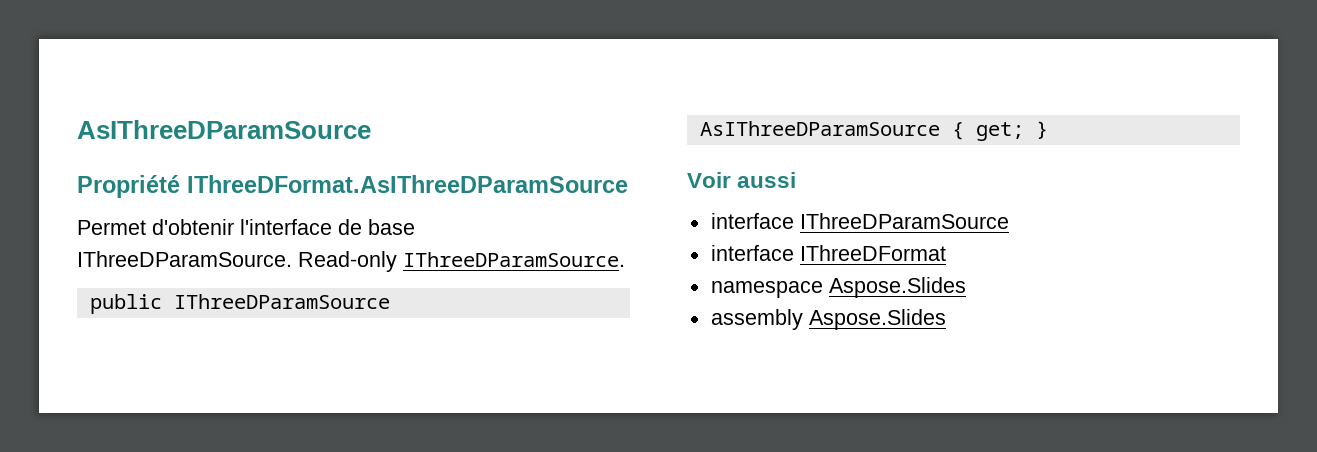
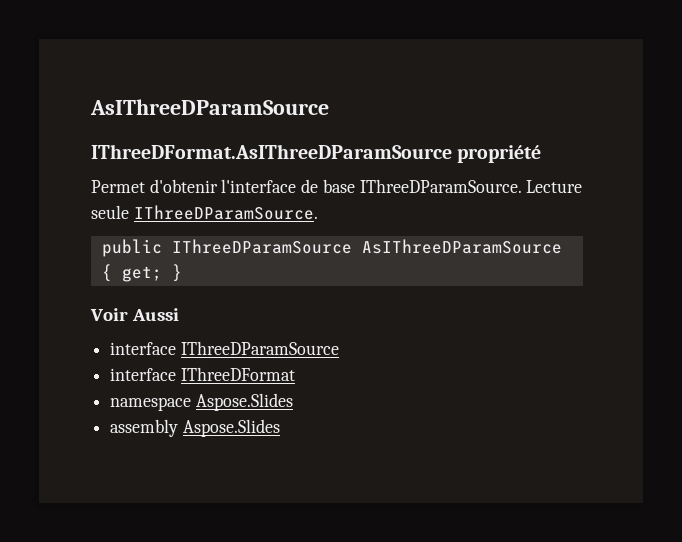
[77,175,180,198] Propriété -> (329, 107) none
(628, 184) none -> [457,145,542,163] propriété
[298,251,397,272] Read-only -> [526,180,583,193] [91,205,129,219] Lecture seule
[737,172,797,188] aussi -> [131,308,179,321] Aussi

